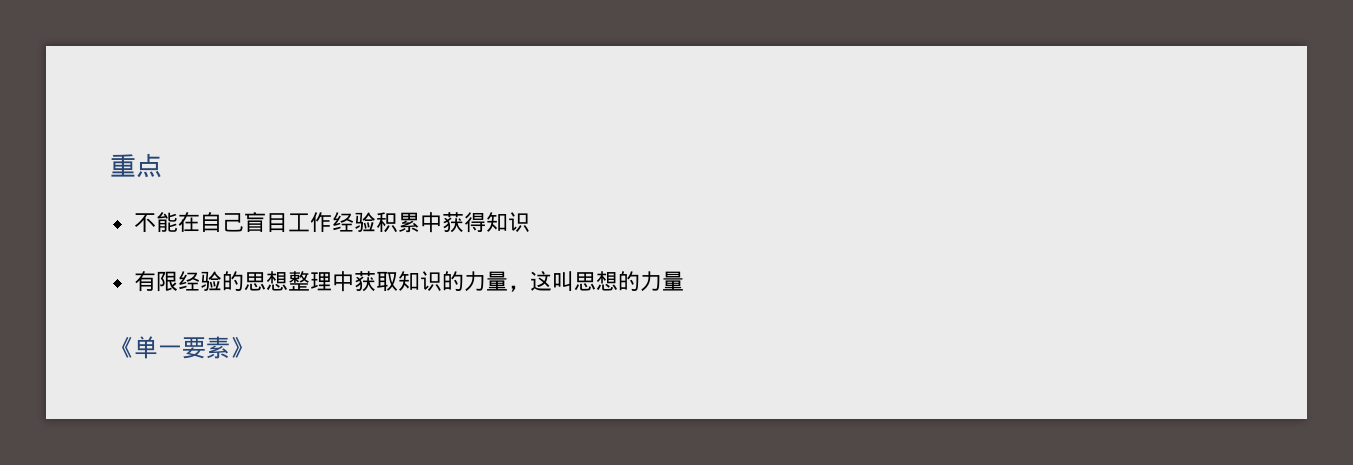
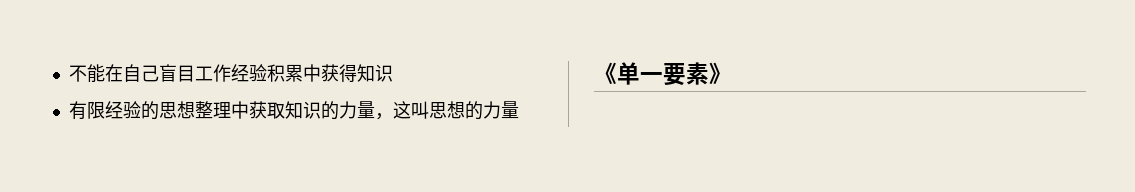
[110,153,162,178] 重点 // -> (68, 73) none

